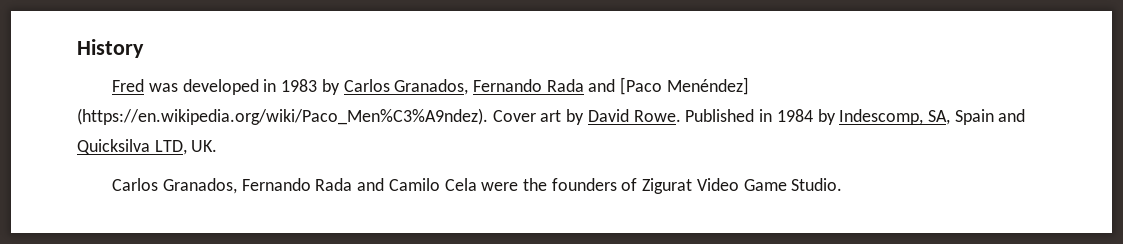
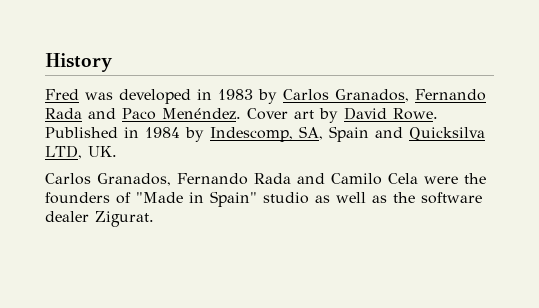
[620,77,749,95] [77,108,488,125] [Paco Menéndez] (https://en.wikipedia.org/wiki/Paco_Men%C3%A9ndez). -> [122,108,241,120] Paco Menéndez.
[642,178,843,194] Zigurat Video Game Studio. -> [136,191,482,207] [45,211,154,227] "Made in Spain" studio as well as the software dealer Zigurat.

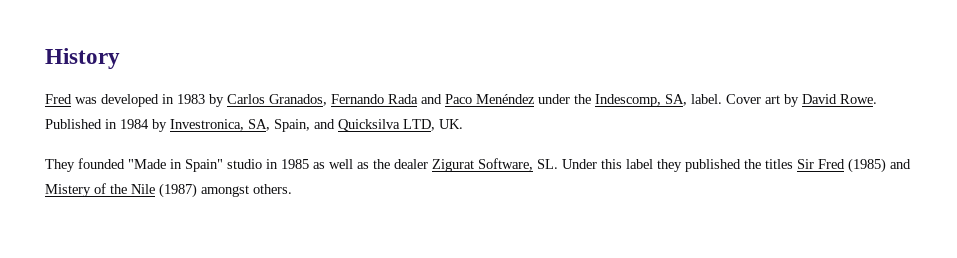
[162,108,241,120] Menéndez. -> [476,94,722,107] Menéndez under the Indescomp, SA, label.
[210,126,369,142] Indescomp, SA, Spain -> [170,119,310,132] Investronica, SA, Spain,
[45,173,486,186] [45,192,131,204] Carlos Granados, Fernando Rada and Camilo Cela were the founders of -> [45,158,125,172] They founded
(309, 198) none -> [266,159,309,169] in 1985
[421,192,482,204] [45,211,154,227] software dealer Zigurat. -> [394,158,911,173] [45,183,292,198] dealer Zigurat Software, SL. Under this label they published the titles Sir Fred (1985) and Mistery of the Nile (1987) amongst others.

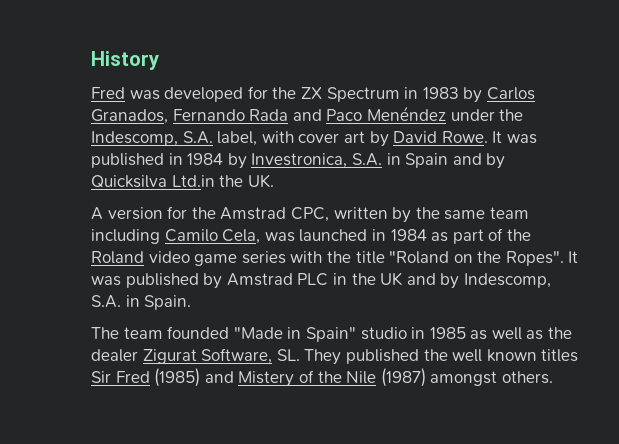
(159, 100) none -> [247,86,400,102] for the ZX Spectrum
[665,94,761,106] SA, label. Cover -> [182,131,340,146] S.A. label, with cover
[45,119,102,129] Published -> [492,131,537,144] [91,153,164,168] It was published
[248,119,463,132] [45,159,75,172] SA, Spain, and Quicksilva LTD, UK. // They -> [351,153,506,169] [91,174,274,188] [91,206,529,223] [91,228,531,244] [91,251,579,266] [91,272,551,289] [91,295,192,310] [91,327,163,339] S.A. in Spain and by Quicksilva Ltd.in the UK. // A version for the Amstrad CPC, written by the same team including Camilo Cela, was launched in 1984 as part of the Roland video game series with the title "Roland on the Ropes". It was published by Amstrad PLC in the UK and by Indescomp, S.A. in Spain. // The team
[562,159,761,172] Under this label they published the -> [304,349,537,365] They published the well known

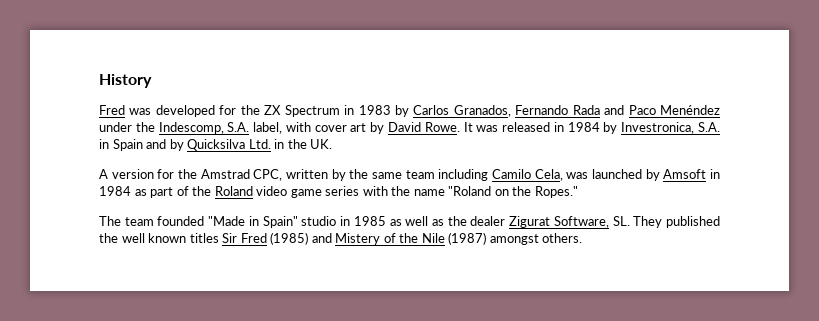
[91,153,164,168] published -> [502,122,551,132] released
[171,175,215,187] Ltd.in -> [248,139,285,149] Ltd. in
(368, 235) none -> [645,169,707,181] by Amsoft
[355,251,385,264] title -> [413,189,445,196] name
[505,251,579,266] [91,272,551,289] [91,295,192,310] Ropes". It was published by Amstrad PLC in the UK and by Indescomp, S.A. in Spain. -> [534,186,578,198] Ropes."

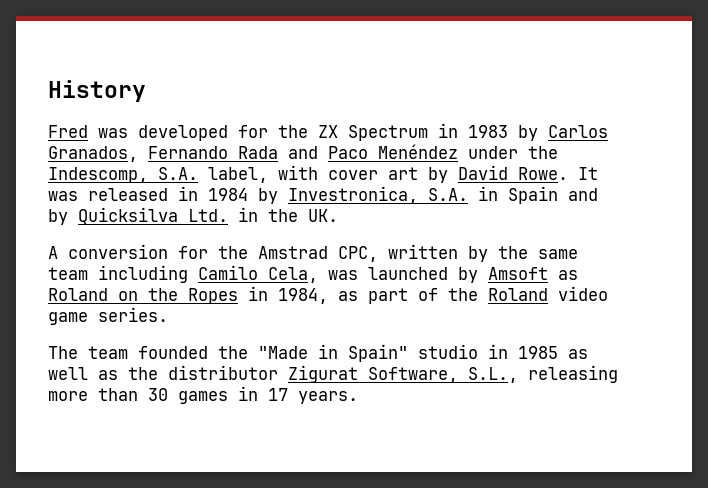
[111,169,154,179] version -> [68,244,168,259] conversion
[710,169,720,179] [99,186,131,196] in 1984 -> [558,270,578,280] [48,286,328,304] as Roland on the Ropes in 1984,
[325,186,578,198] series with the name "Roland on the Ropes." -> [98,307,168,322] series.
(205, 221) none -> [218,346,248,359] the
[470,216,506,226] dealer -> [168,365,278,380] distributor
[612,216,720,228] [99,232,583,245] SL. They published the well known titles Sir Fred (1985) and Mistery of the Nile (1987) amongst others. -> [468,365,618,383] [48,386,358,404] S.L., releasing more than 30 games in 17 years.

